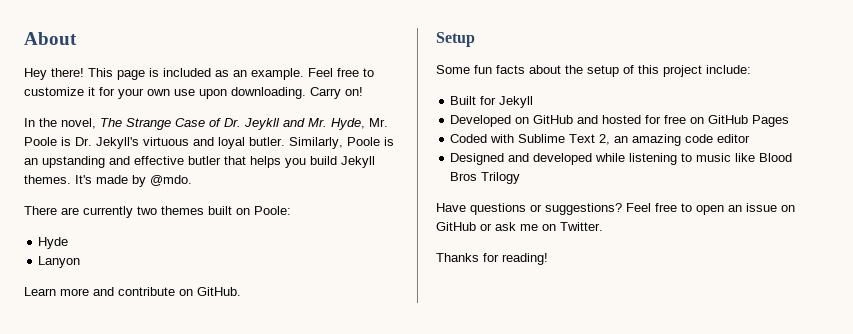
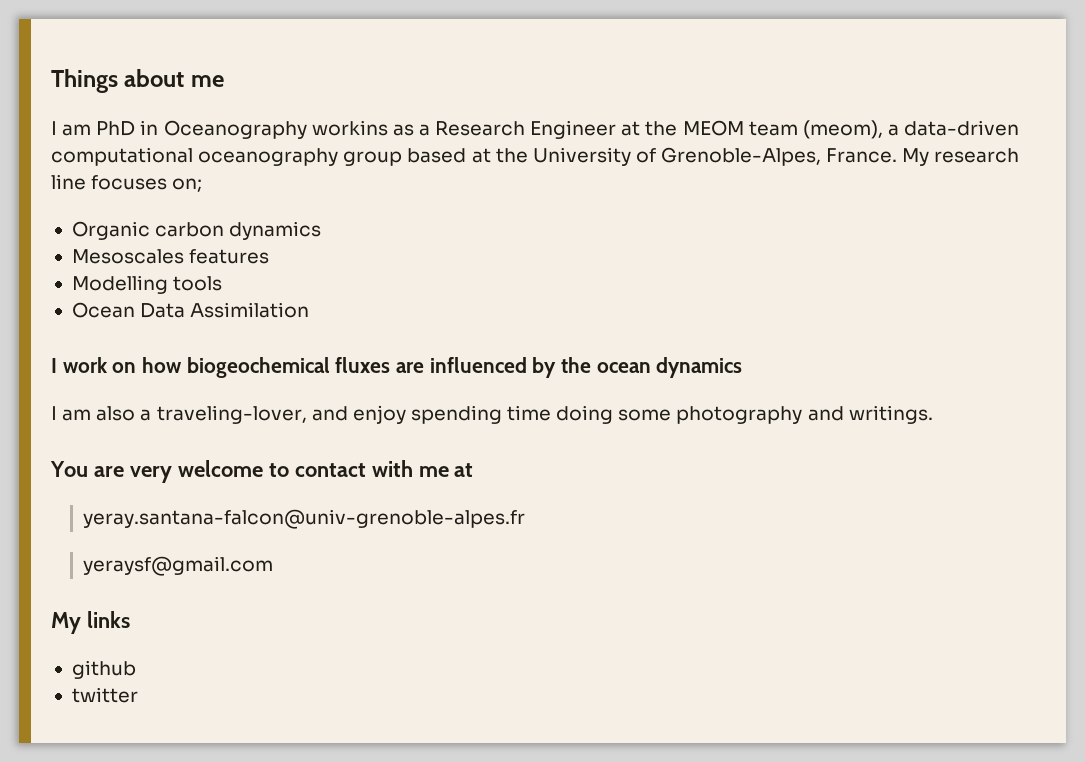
[24,32,77,45] [24,68,374,80] [24,87,363,99] [24,118,388,130] [24,137,394,149] [24,156,375,168] [24,175,192,187] [24,206,291,218] [38,237,69,249] [38,256,81,268] [24,287,241,296] [436,32,475,47] [436,65,751,77] [450,96,534,108] [450,115,790,127] [450,134,751,146] [450,153,793,165] [450,172,521,184] [436,203,795,215] [436,222,603,231] [436,253,548,265] About // Hey there! This page is included as an example. Feel free to customize it for your own use upon downloading. Carry on! // In the novel, The Strange Case of Dr. Jeykll and Mr. Hyde, Mr. Poole is Dr. Jekyll's virtuous and loyal butler. Similarly, Poole is an upstanding and effective butler that helps you build Jekyll themes. It's made by @mdo. // There are currently two themes built on Poole: // Hyde // Lanyon // Learn more and contribute on GitHub. // Setup // Some fun facts about the setup of this project include: // Built for Jekyll // Developed on GitHub and hosted for free on GitHub Pages // Coded with Sublime Text 2, an amazing code editor // Designed and developed while listening to music like Blood Bros Trilogy // Have questions or suggestions? Feel free to open an issue on GitHub or ask me on Twitter. // Thanks for reading! -> [51,69,224,93] [51,120,1020,139] [51,147,1020,166] [51,174,203,192] [71,221,322,240] [71,249,270,264] [71,275,223,294] [71,302,310,318] [51,357,743,378] [51,405,933,424] [50,460,474,483] [83,509,526,529] [83,556,274,576] [51,611,130,634] [71,660,136,679] [71,687,138,703] Things about me // I am PhD in Oceanography workins as a Research Engineer at the MEOM team (meom), a data-driven computational oceanography group based at the University of Grenoble-Alpes, France. My research line focuses on; // Organic carbon dynamics // Mesoscales features // Modelling tools // Ocean Data Assimilation // I work on how biogeochemical fluxes are influenced by the ocean dynamics // I am also a traveling-lover, and enjoy spending time doing some photography and writings. // You are very welcome to contact with me at // yeray.santana-falcon@univ-grenoble-alpes.fr // yeraysf@gmail.com // My links // github // twitter

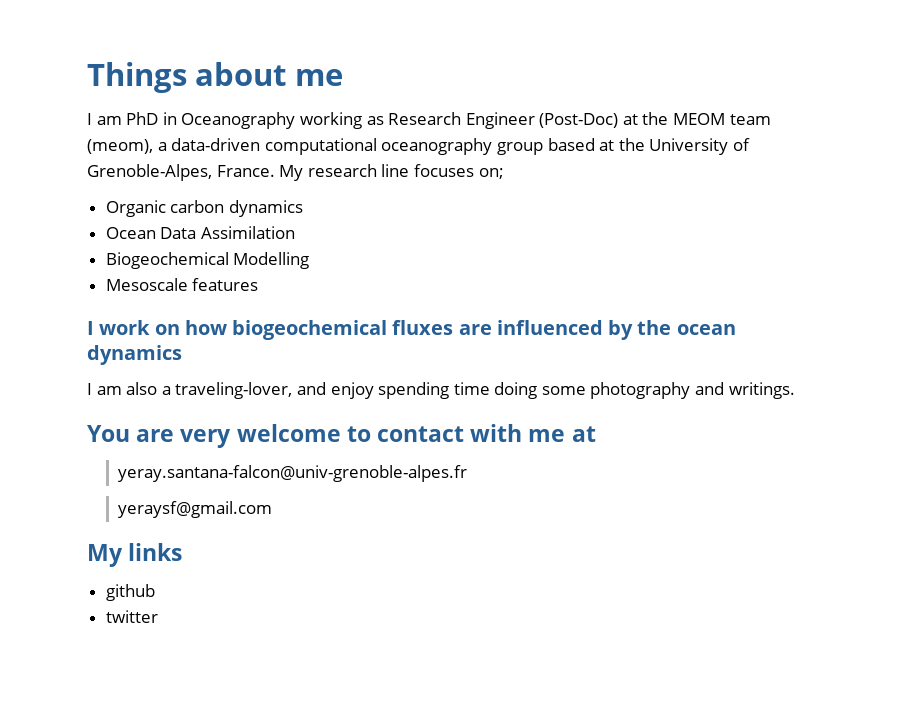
[311,120,430,136] workins as a -> [299,112,384,129] working as
(617, 129) none -> [539,113,619,128] (Post-Doc)
[71,249,270,264] [71,275,223,294] // Mesoscales features // Modelling tools -> (303, 208) none
(310, 310) none -> [105,252,310,269] [105,278,259,291] // Biogeochemical Modelling // Mesoscale features

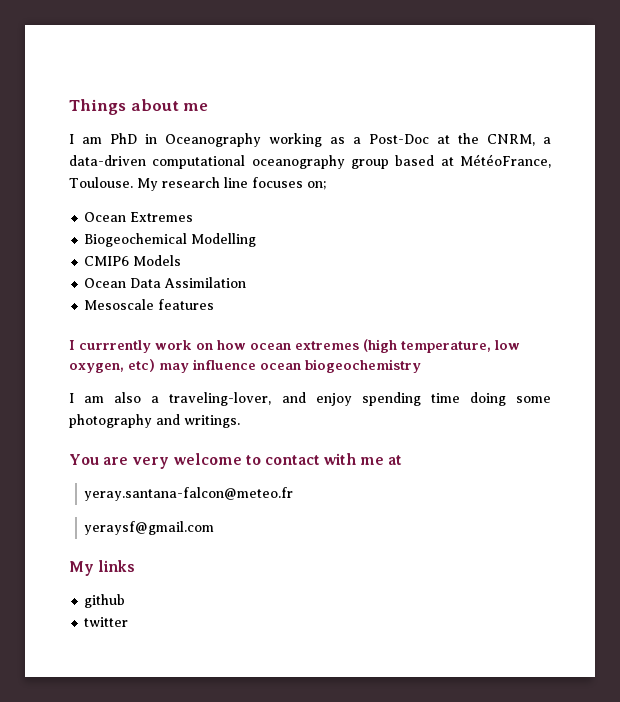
[388,112,771,129] [87,139,153,154] Research Engineer (Post-Doc) at the MEOM team (meom), -> [353,133,535,146] a Post-Doc at the CNRM,
[618,138,750,155] [87,164,275,181] the University of Grenoble-Alpes, France. -> [459,154,551,168] [69,177,133,188] MétéoFrance, Toulouse.
[105,200,303,217] Organic carbon dynamics -> [84,212,194,222] [84,233,257,247] [84,255,182,266] Ocean Extremes // Biogeochemical Modelling // CMIP6 Models
[105,252,310,269] // Biogeochemical Modelling -> (247, 282) none
(94, 328) none -> [79,340,151,353] currrently
[232,320,736,340] [87,345,182,365] biogeochemical fluxes are influenced by the ocean dynamics -> [250,339,520,353] [69,359,421,373] ocean extremes (high temperature, low oxygen, etc) may influence ocean biogeochemistry
[117,465,467,482] yeray.santana-falcon@univ-grenoble-alpes.fr -> [84,487,294,501] yeray.santana-falcon@meteo.fr

